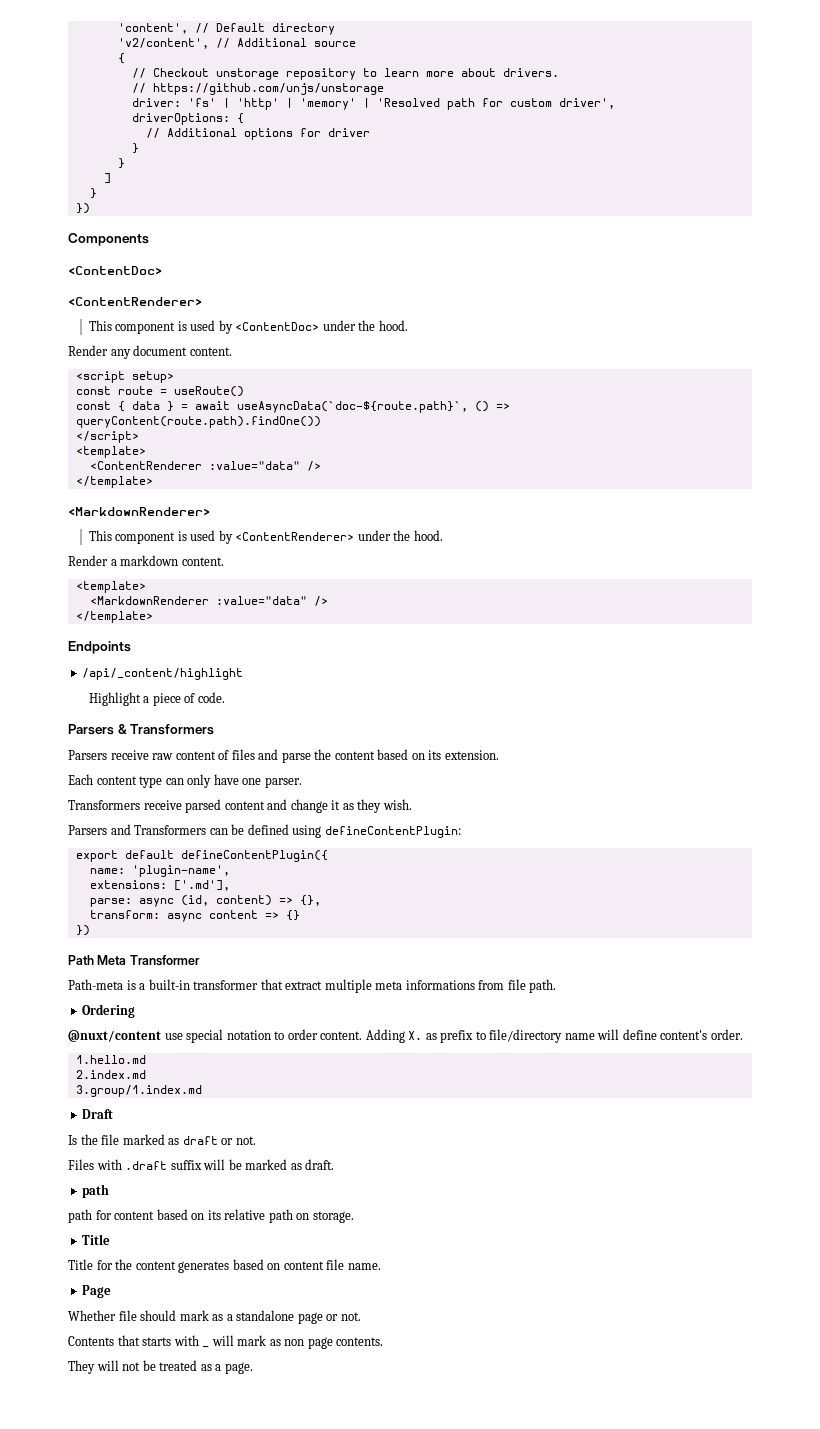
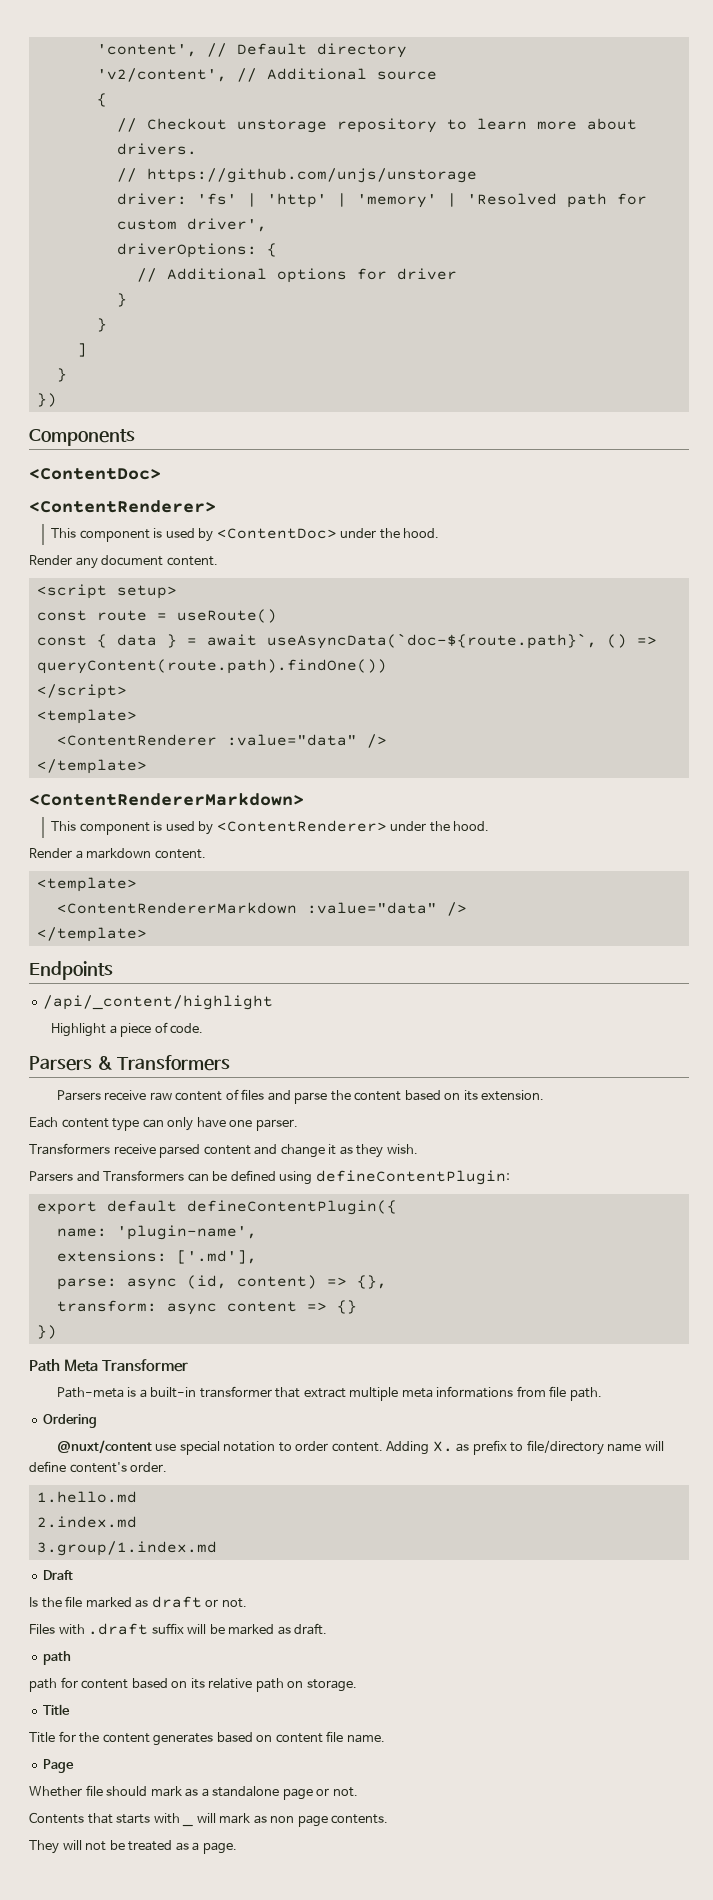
[68,507,210,516] <MarkdownRenderer> -> [29,793,304,806] <ContentRendererMarkdown>
[89,596,209,605] <MarkdownRenderer -> [56,902,297,914] <ContentRendererMarkdown

